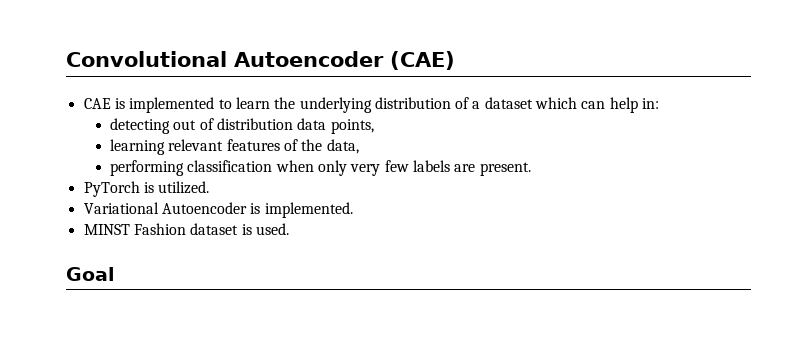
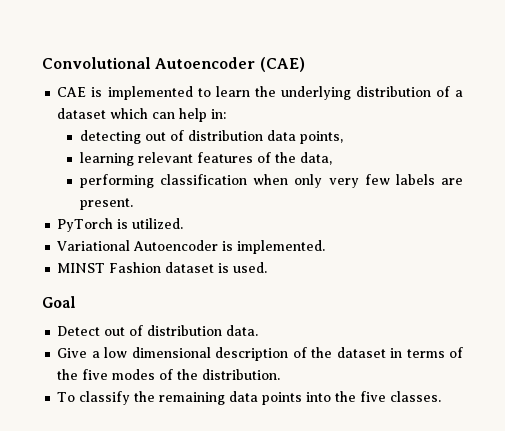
(115, 274) none -> [57,325,259,336] [57,347,463,361] [57,369,281,380] [57,391,442,405] // Detect out of distribution data. // Give a low dimensional description of the dataset in terms of the five modes of the distribution. // To classify the remaining data points into the five classes.

